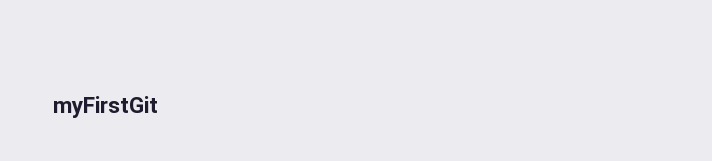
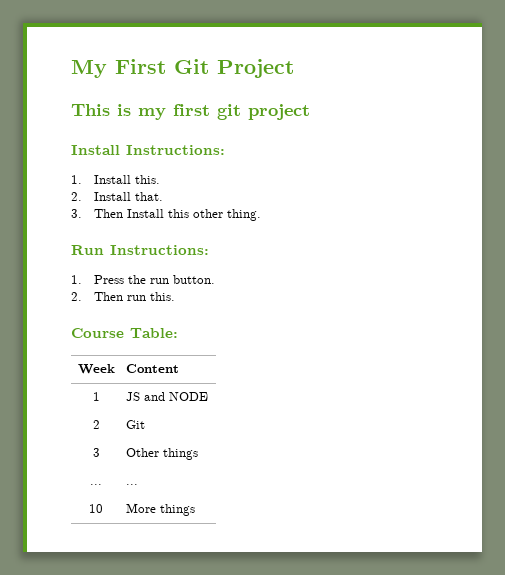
[53,96,158,118] myFirstGit -> [71,59,294,78] [71,104,310,120] [71,145,225,155] [71,175,161,184] [71,192,164,201] [71,209,262,221] [71,245,209,255] [71,275,216,284] [71,292,176,301] [71,328,178,338] [77,364,115,374] [125,364,179,373] [92,392,100,401] [125,392,208,401] [92,420,100,429] [125,420,145,429] [92,448,100,457] [125,448,198,460] [90,484,102,485] [125,484,138,485] [89,504,103,513] [125,503,195,516] My First Git Project // This is my first git project // Install Instructions: // 1. Install this. // 2. Install that. // 3. Then Install this other thing. // Run Instructions: // 1. Press the run button. // 2. Then run this. // Course Table: // Week | Content // 1 | JS and NODE // 2 | Git // 3 | Other things // ... | ... // 10 | More things

